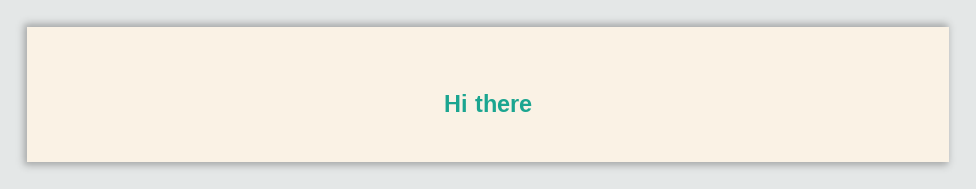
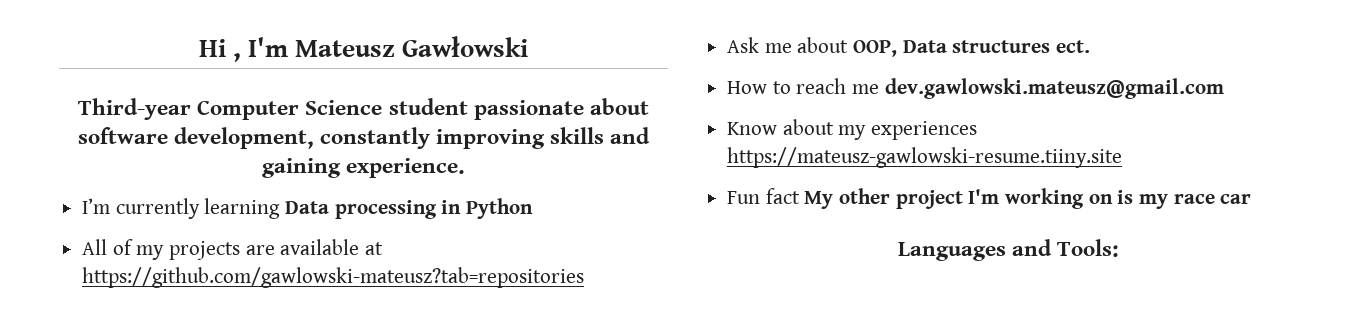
[475,94,532,112] there -> [232,36,529,62] [78,98,649,120] [77,127,651,149] [261,158,466,178] [82,198,534,219] [82,239,384,260] [82,267,585,288] [727,37,1091,57] [727,78,1224,99] [727,119,978,140] [727,147,1123,168] [727,188,1252,209] [897,239,1120,261] , I'm Mateusz Gawłowski // Third-year Computer Science student passionate about software development, constantly improving skills and gaining experience. // I’m currently learning Data processing in Python // All of my projects are available at https://github.com/gawlowski-mateusz?tab=repositories // Ask me about OOP, Data structures ect. // How to reach me dev.gawlowski.mateusz@gmail.com // Know about my experiences https://mateusz-gawlowski-resume.tiiny.site // Fun fact My other project I'm working on is my race car // Languages and Tools:

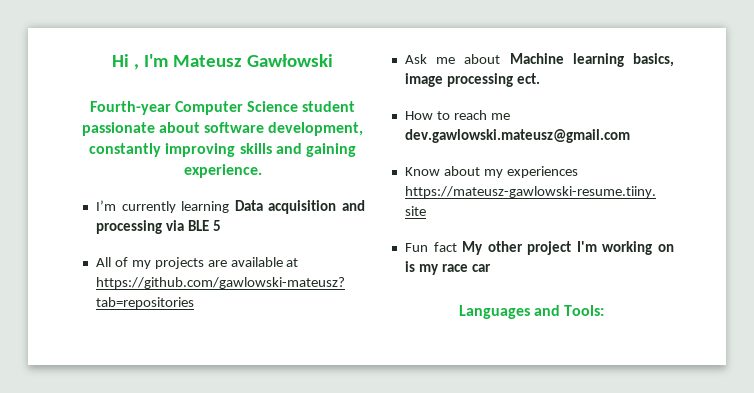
[78,98,192,120] Third-year -> [89,101,171,115] Fourth-year
[334,198,534,219] processing in Python -> [268,200,366,214] [95,220,221,234] acquisition and processing via BLE 5
[853,40,1051,57] OOP, Data structures -> [509,53,674,67] [404,73,513,87] Machine learning basics, image processing

